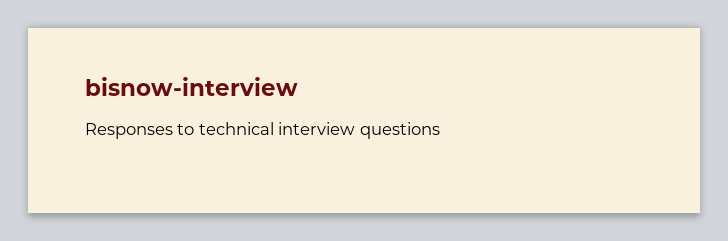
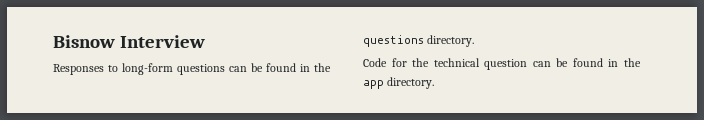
[85,77,298,96] bisnow-interview -> [53,35,205,48] Bisnow Interview
[198,122,440,139] technical interview questions -> [122,63,331,75] [363,35,475,47] [363,58,641,70] [363,77,435,89] long-form questions can be found in the questions directory. // Code for the technical question can be found in the app directory.

